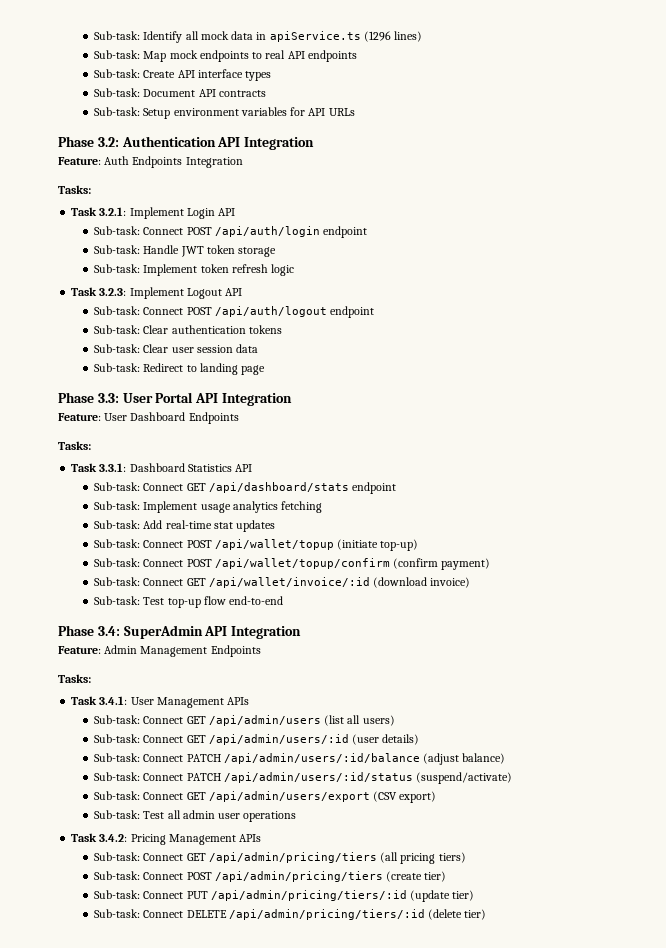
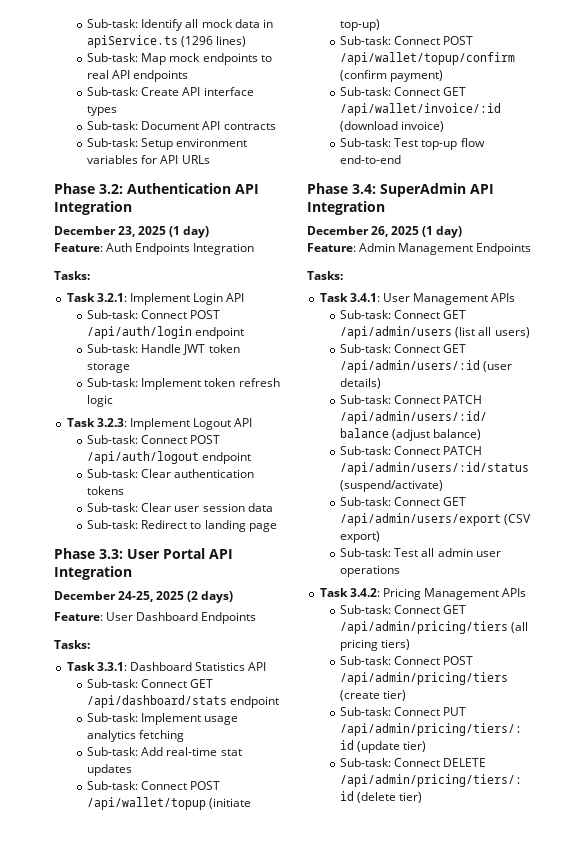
(315, 143) none -> [54,226,210,238] // December 23, 2025 (1 day)
(292, 399) none -> [54,591,234,603] // December 24-25, 2025 (2 days)
(302, 632) none -> [307,226,463,238] // December 26, 2025 (1 day)

